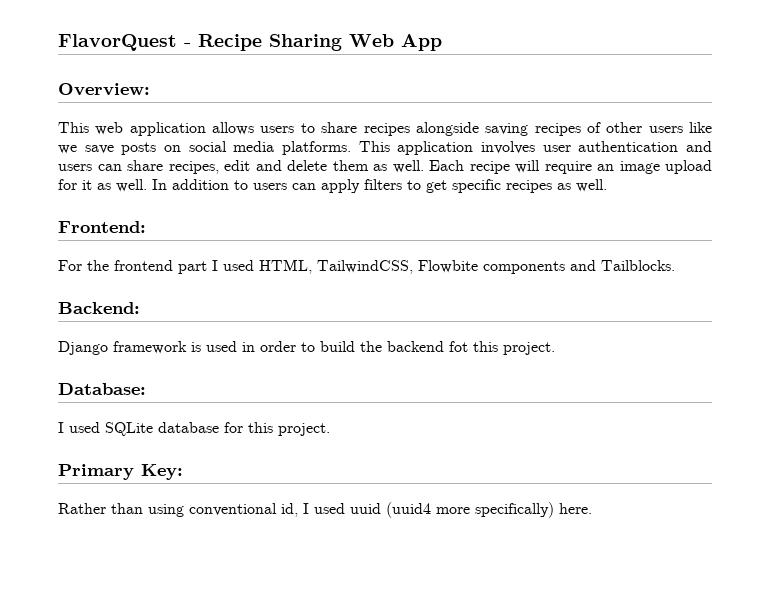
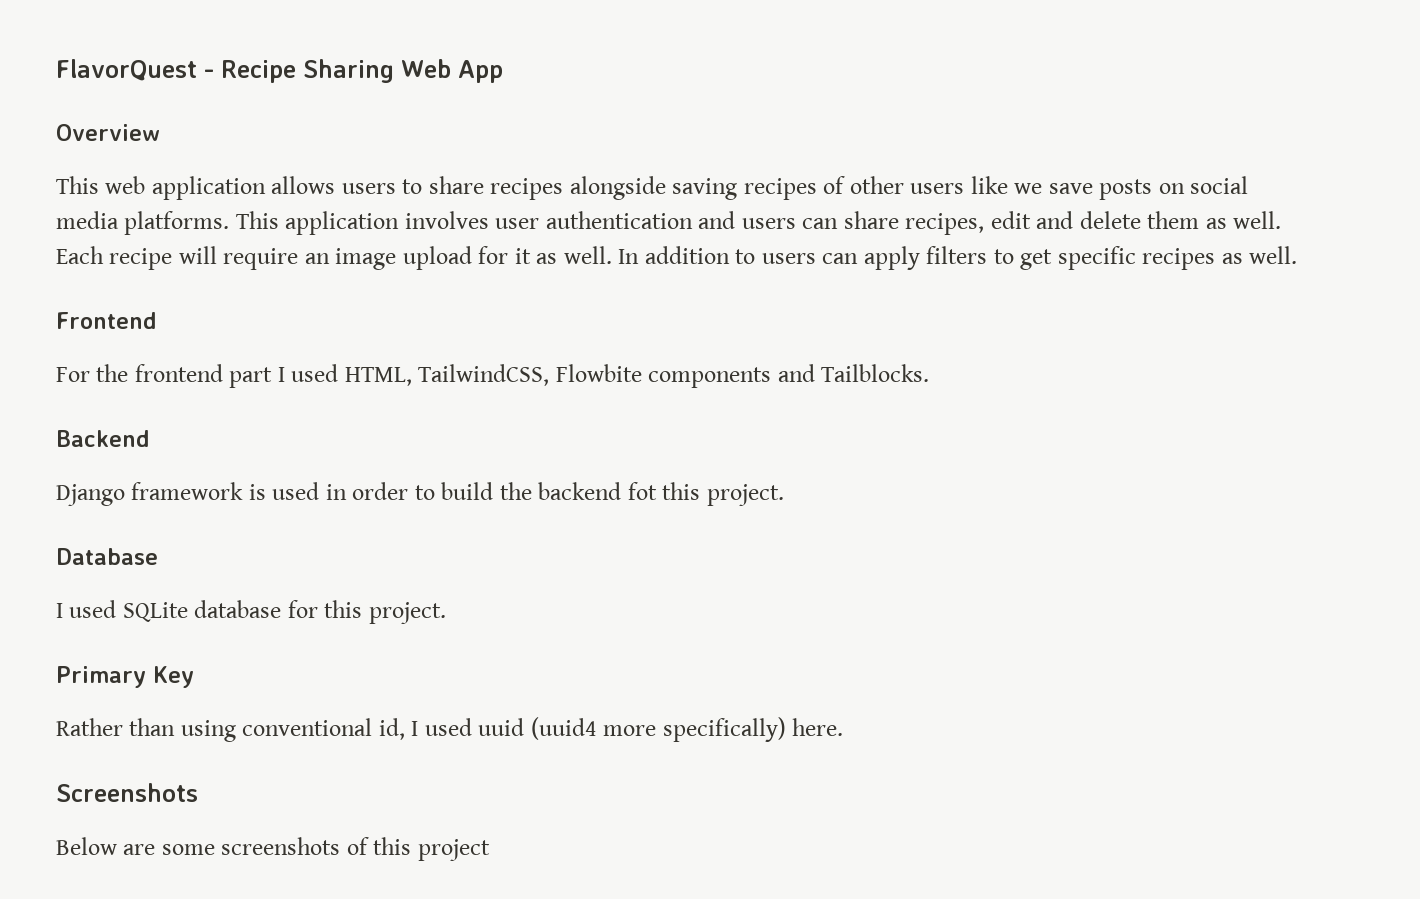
[58,83,150,96] Overview: -> [56,124,160,141] Overview
[58,221,146,233] Frontend: -> [56,312,156,329] Frontend
[58,302,140,314] Backend: -> [56,430,149,447] Backend
[58,383,146,395] Database: -> [56,548,158,565] Database
[141,464,183,480] Key: -> [153,666,194,688] Key
(592, 508) none -> [56,783,198,802] [56,837,490,861] // Screenshots // Below are some screenshots of this project

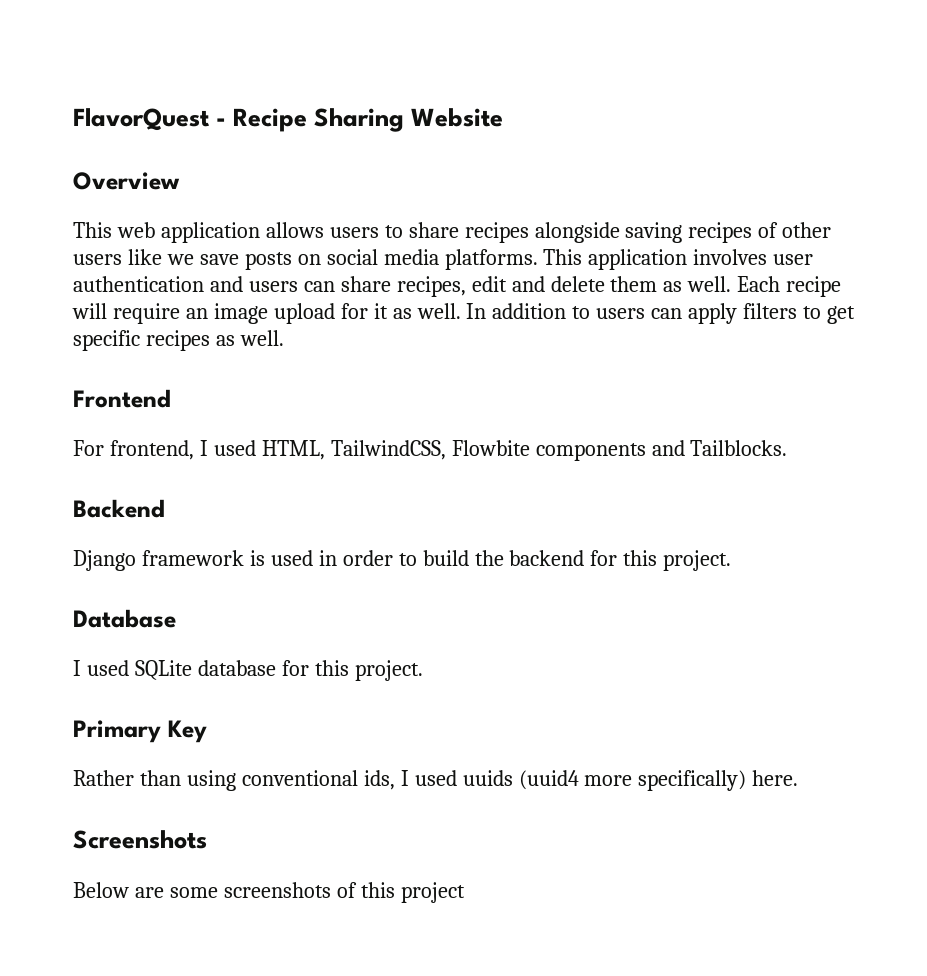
[401,59,503,83] Web App -> [411,108,504,127] Website
[96,364,273,388] the frontend part -> [109,440,194,460] frontend,
[627,482,657,500] fot -> [590,550,618,566] for
[378,718,525,740] id, I used uuid -> [363,770,513,790] ids, I used uuids

